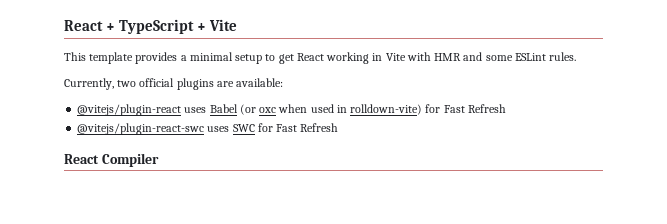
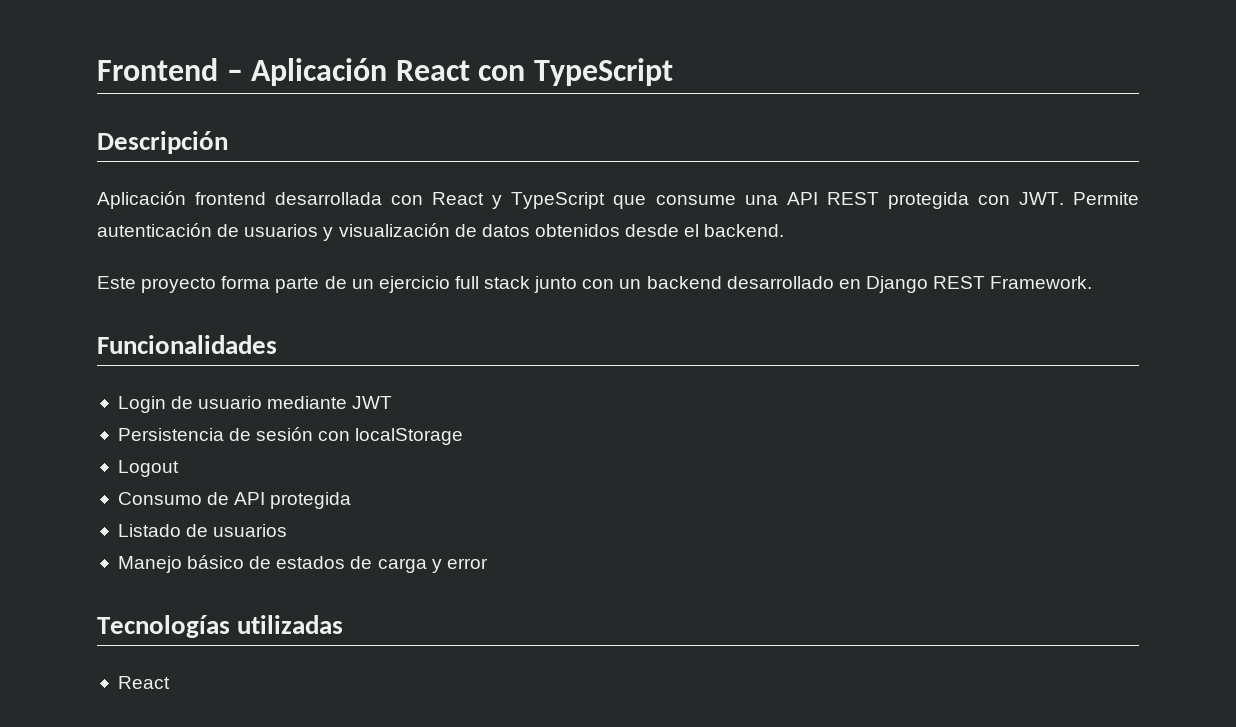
[64,19,238,34] [64,52,577,64] [64,78,284,90] [77,104,506,116] [77,123,339,135] [64,153,159,167] React + TypeScript + Vite // This template provides a minimal setup to get React working in Vite with HMR and some ESLint rules. // Currently, two official plugins are available: // @vitejs/plugin-react uses Babel (or oxc when used in rolldown-vite) for Fast Refresh // @vitejs/plugin-react-swc uses SWC for Fast Refresh // React Compiler -> [97,58,673,86] [97,131,228,154] [97,191,1140,209] [97,223,785,241] [97,276,1093,293] [97,335,277,354] [117,396,393,413] [117,427,464,445] [117,460,179,477] [117,492,352,509] [117,524,288,537] [117,555,488,573] [97,615,344,638] [117,676,170,689] Frontend – Aplicación React con TypeScript // Descripción // Aplicación frontend desarrollada con React y TypeScript que consume una API REST protegida con JWT. Permite autenticación de usuarios y visualización de datos obtenidos desde el backend. // Este proyecto forma parte de un ejercicio full stack junto con un backend desarrollado en Django REST Framework. // Funcionalidades // Login de usuario mediante JWT // Persistencia de sesión con localStorage // Logout // Consumo de API protegida // Listado de usuarios // Manejo básico de estados de carga y error // Tecnologías utilizadas // React

